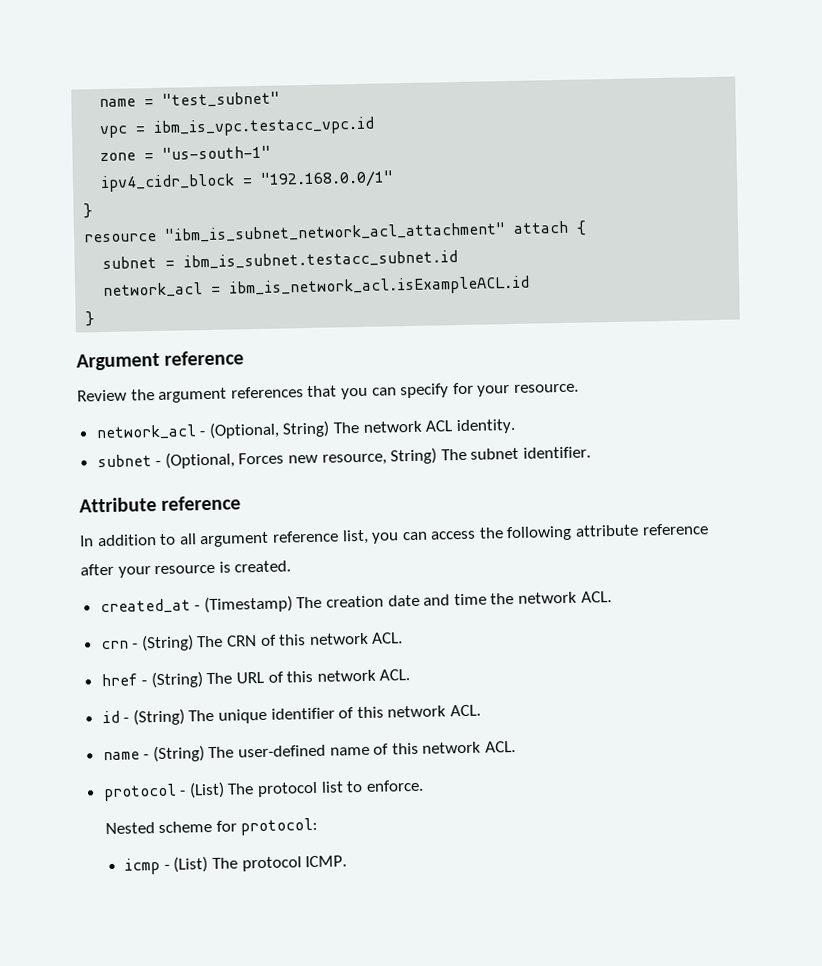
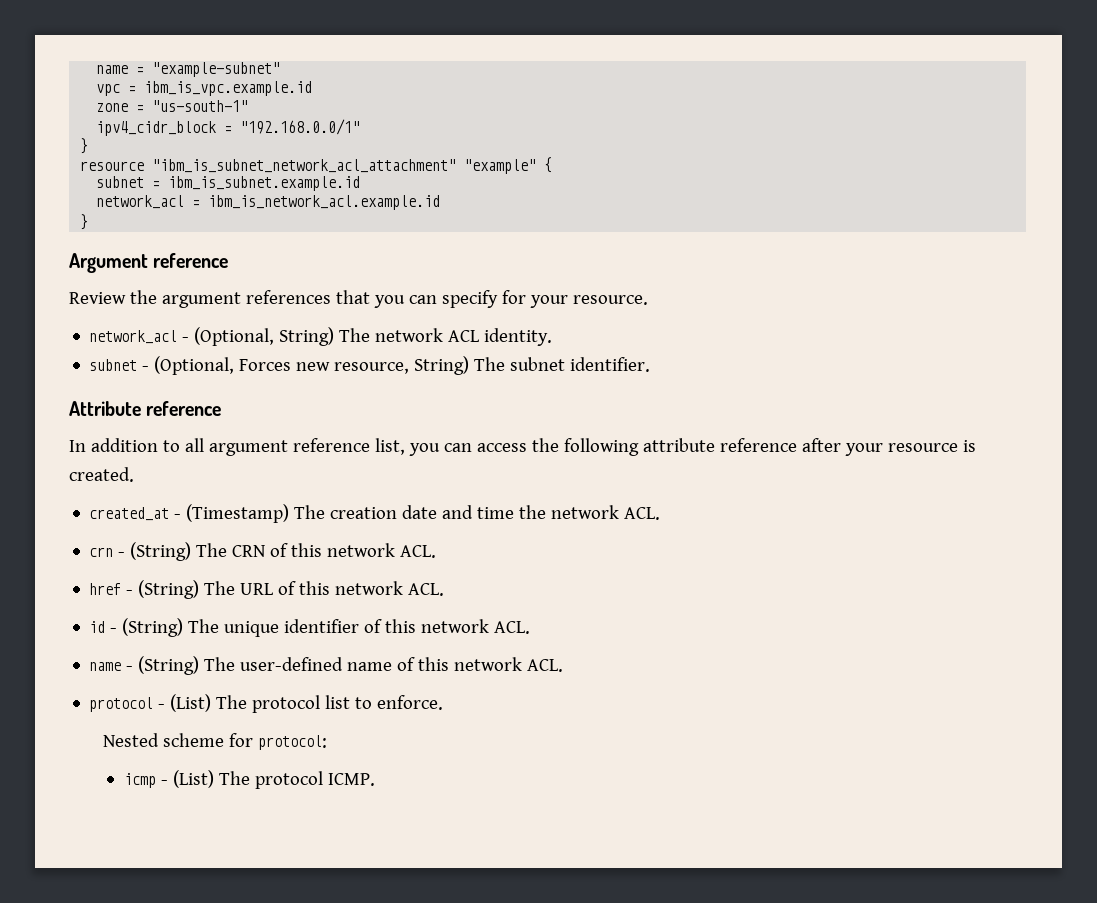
[162,91,281,108] "test_subnet" -> [152,62,281,77] "example-subnet"
[153,116,376,137] ibm_is_vpc.testacc_vpc.id -> [144,81,313,96] ibm_is_vpc.example.id
[513,220,570,234] attach -> [464,159,537,174] "example"
[183,250,459,270] ibm_is_subnet.testacc_subnet.id -> [168,176,361,191] ibm_is_subnet.example.id
[228,275,531,298] ibm_is_network_acl.isExampleACL.id -> [208,195,441,210] ibm_is_network_acl.example.id

